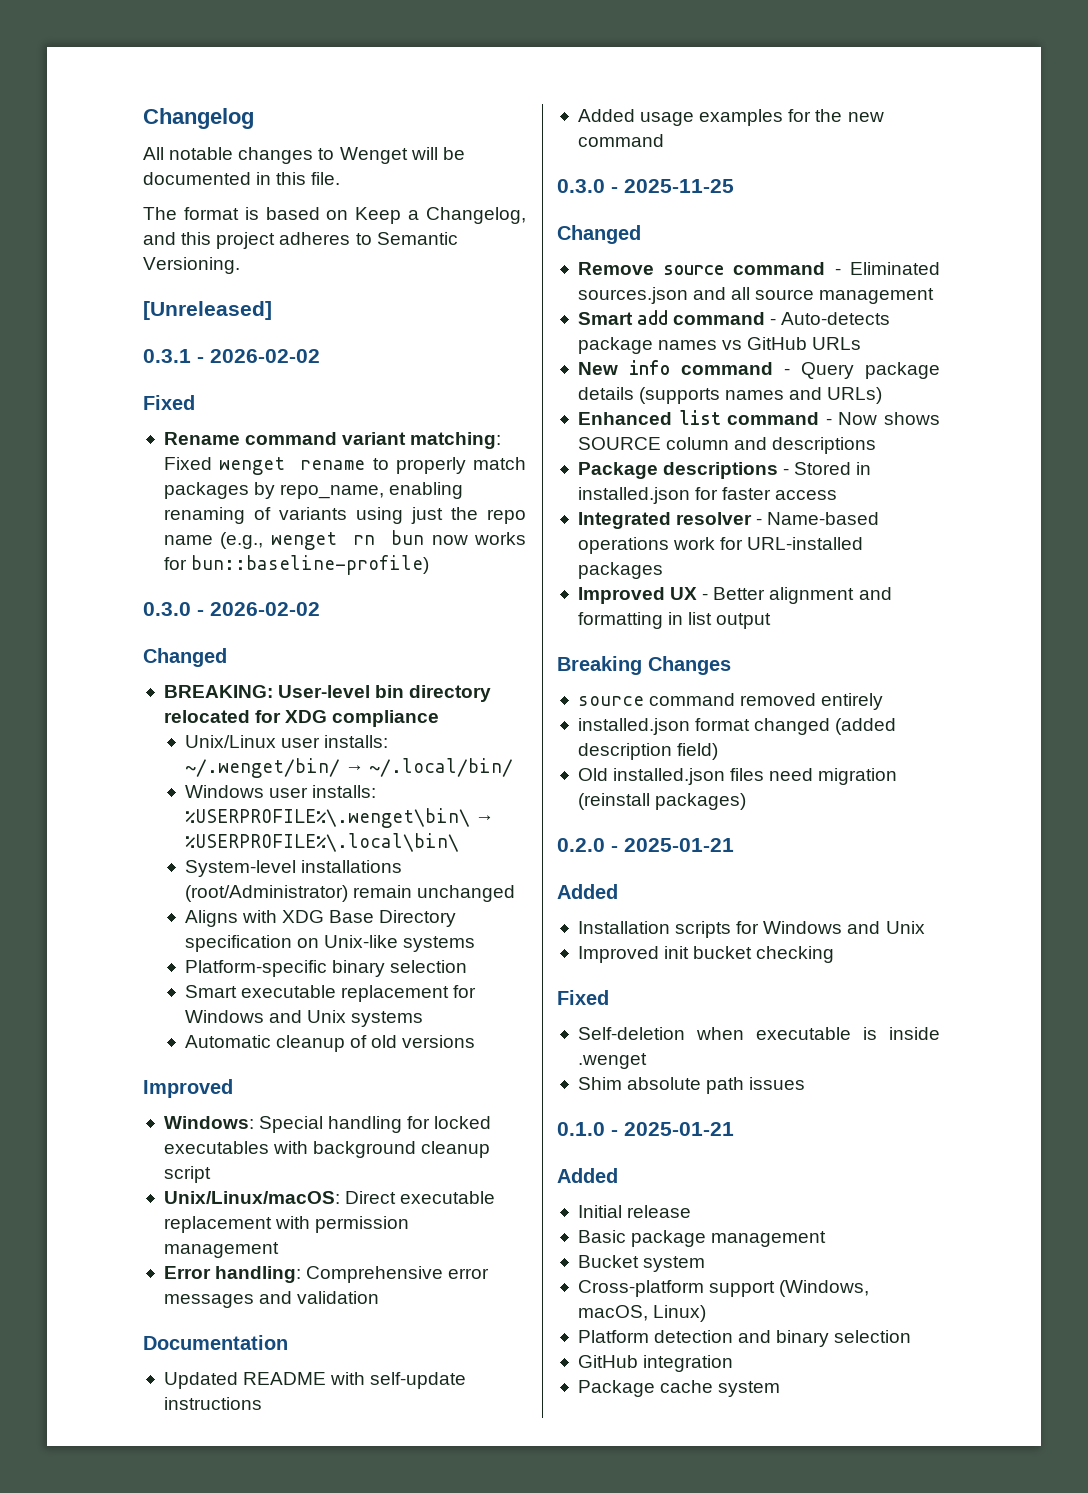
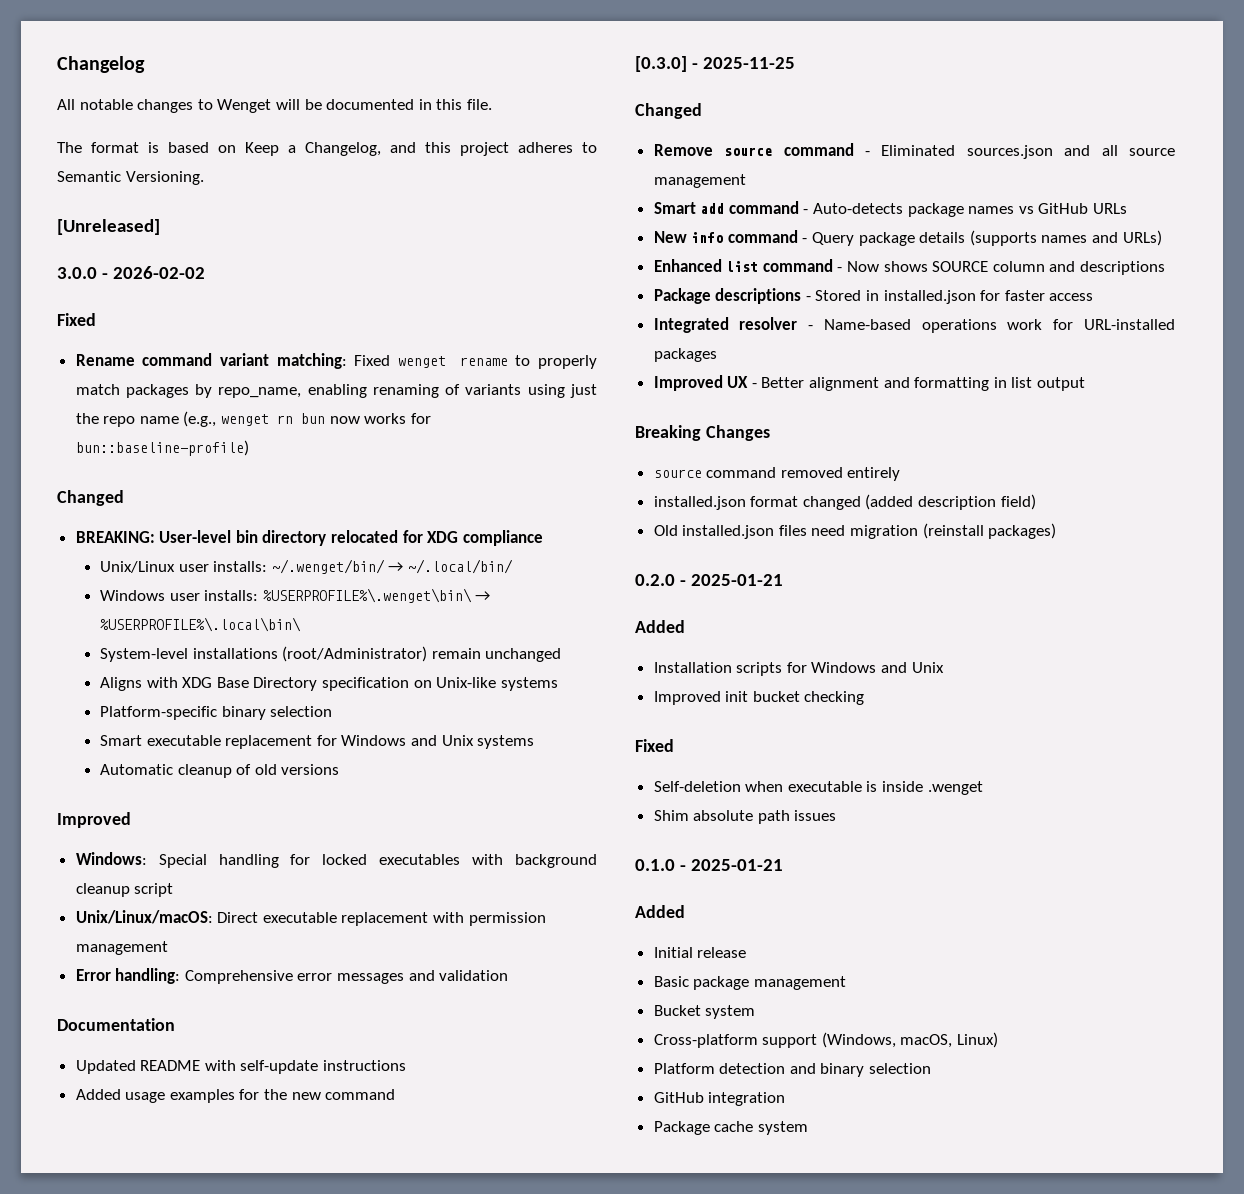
[143,349,191,363] 0.3.1 -> [57,267,97,279] 3.0.0
[143,602,320,616] // 0.3.0 - 2026-02-02 -> (249, 448) none
[557,179,605,193] 0.3.0 -> [635,56,687,72] [0.3.0]

